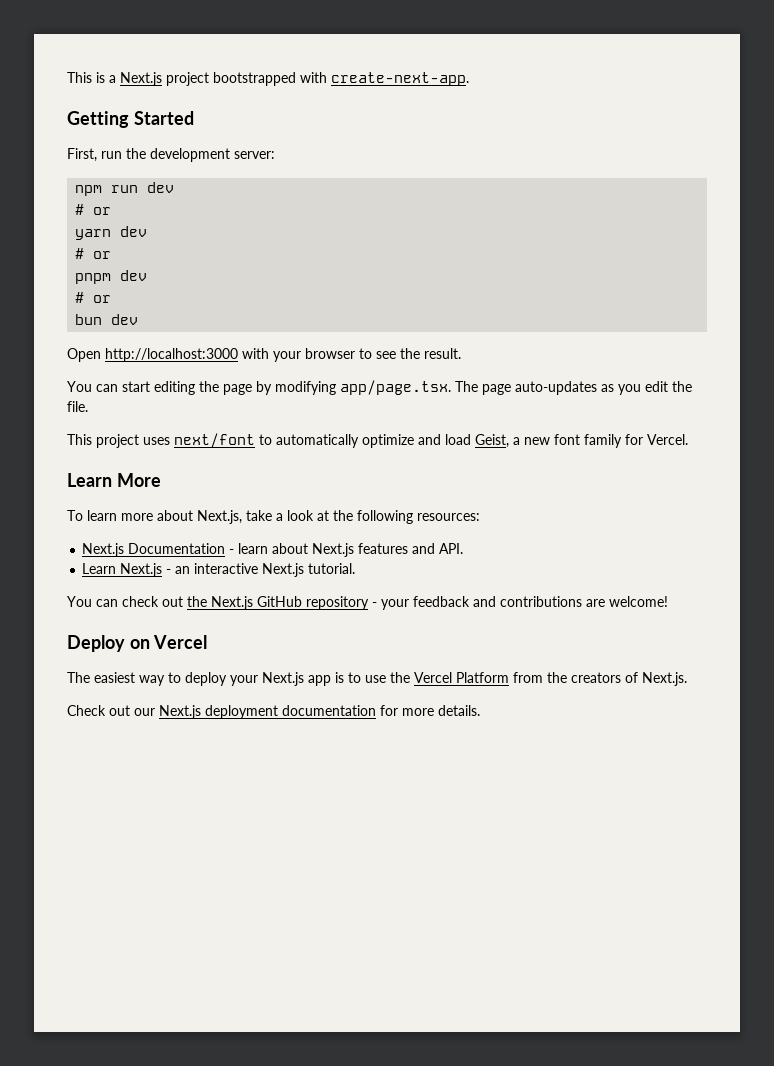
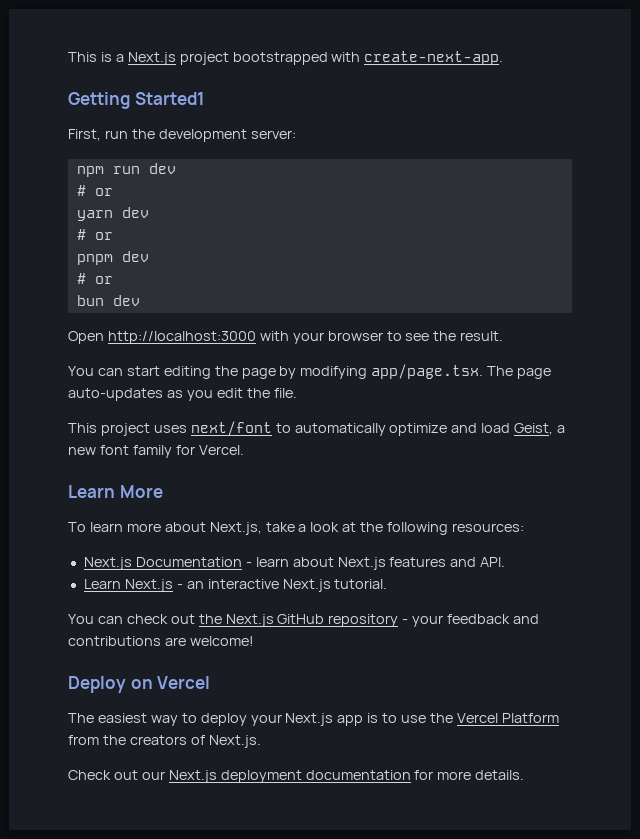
[133,111,194,125] Started -> [134,92,204,105] Started1

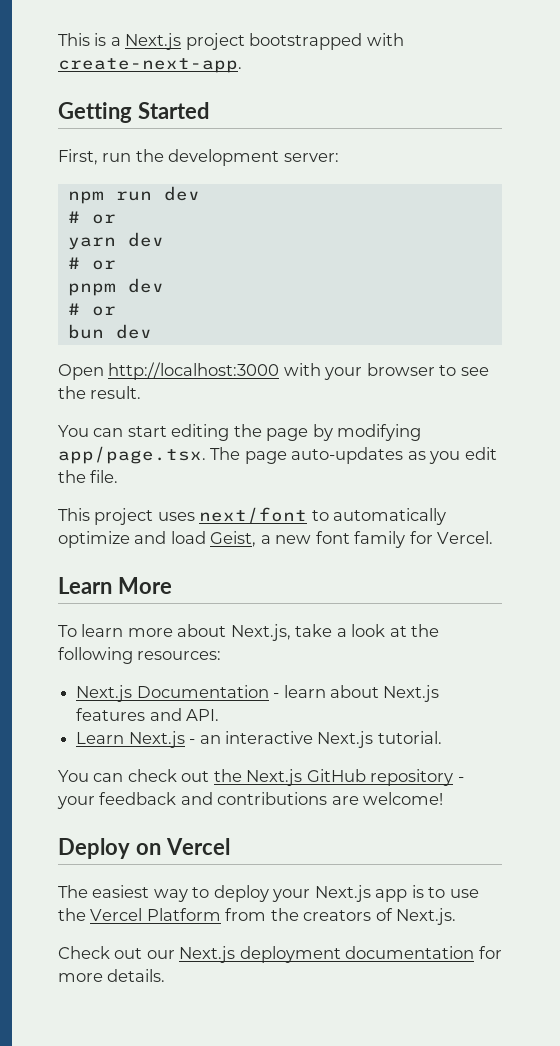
[134,92,204,105] Started1 -> [137,102,209,119] Started

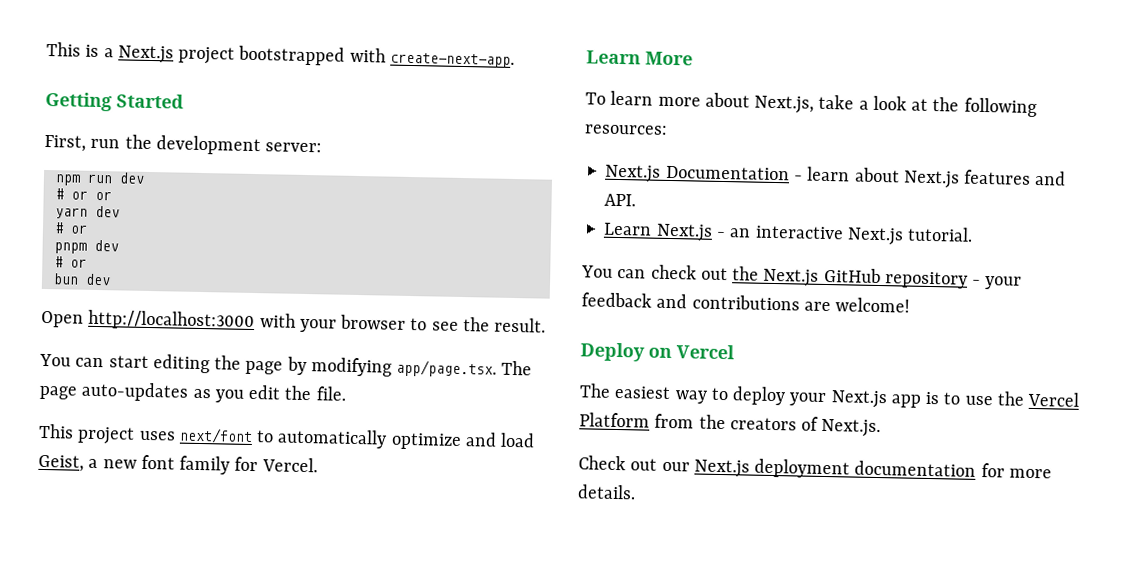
(116, 219) none -> [94,190,112,201] or

